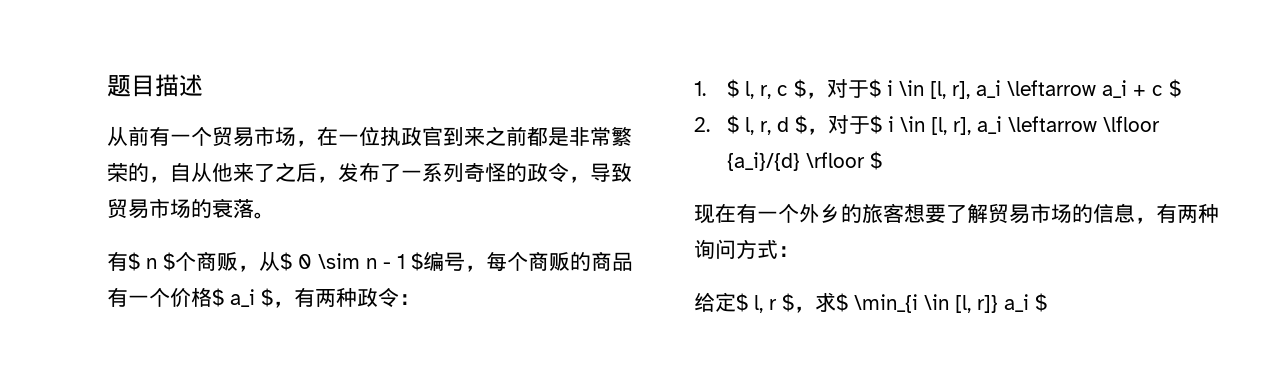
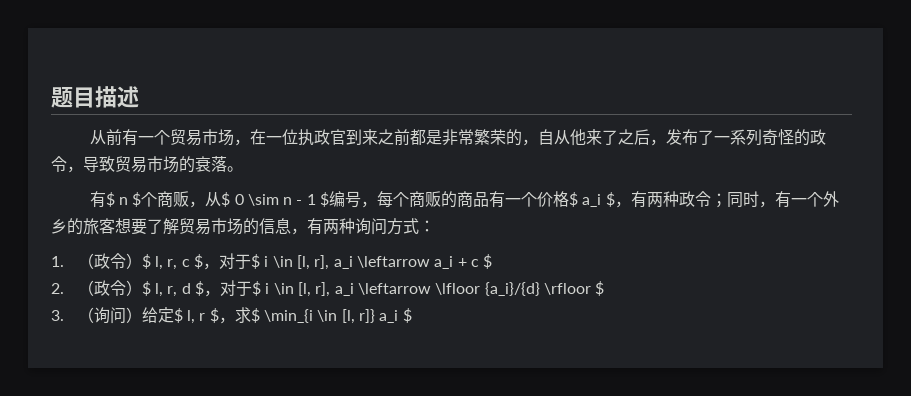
[399,294,420,305] [694,79,1182,99] [694,115,1161,135] [727,151,883,171] [694,203,736,224] ： // 1. $ l, r, c $，对于$ i \in [l, r], a_i \leftarrow a_i + c $ // 2. $ l, r, d $，对于$ i \in [l, r], a_i \leftarrow \lfloor {a_i}/{d} \rfloor $ // 现在 -> [710,191,775,208] ；同时，
(799, 251) none -> [51,253,493,270] [51,280,605,297] [51,307,142,324] 1.（政令）$ l, r, c $，对于$ i \in [l, r], a_i \leftarrow a_i + c $ // 2.（政令）$ l, r, d $，对于$ i \in [l, r], a_i \leftarrow \lfloor {a_i}/{d} \rfloor $ // 3.（询问）

